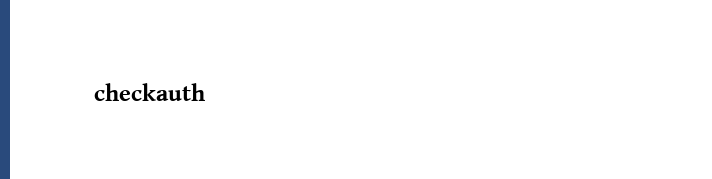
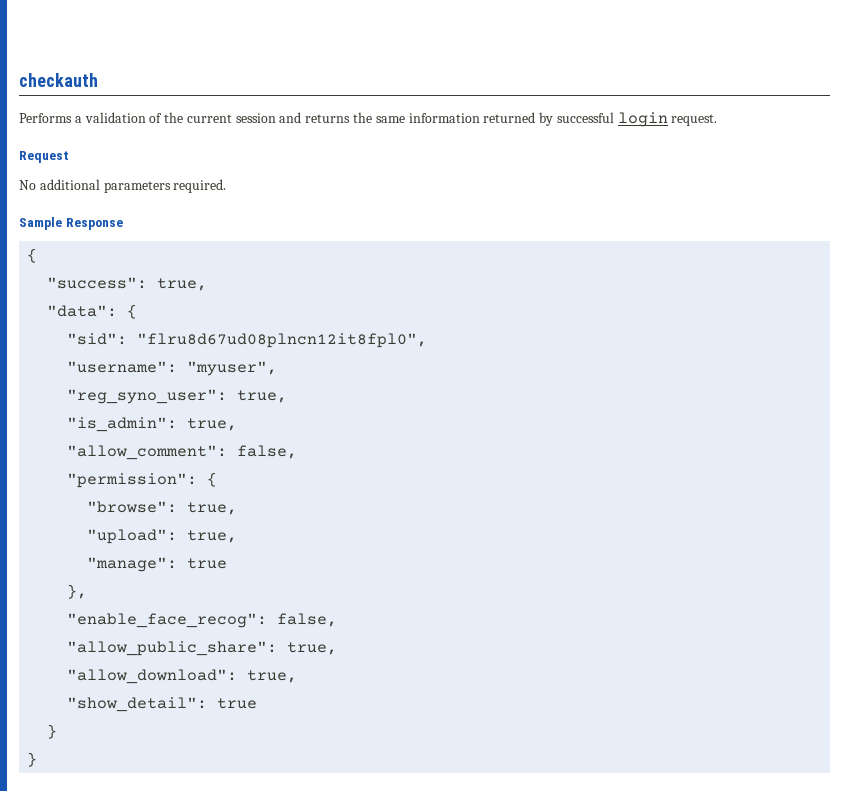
(205, 92) none -> [19,112,718,127] [19,151,69,163] [19,179,227,193] [19,217,123,230] [27,248,38,263] [47,277,208,291] [47,304,138,319] [67,333,428,348] [67,361,278,376] [67,389,288,404] [67,417,238,432] [67,445,298,460] [67,472,218,488] [87,501,238,515] [87,529,238,544] [87,557,228,572] [67,584,88,599] [67,613,338,628] [67,641,338,656] [67,669,298,684] [67,697,258,712] [47,724,58,739] [27,752,38,767] // Performs a validation of the current session and returns the same information returned by successful login request. // Request // No additional parameters required. // Sample Response // { // "success": true, // "data": { // "sid": "flru8d67ud08plncn12it8fpl0", // "username": "myuser", // "reg_syno_user": true, // "is_admin": true, // "allow_comment": false, // "permission": { // "browse": true, // "upload": true, // "manage": true // }, // "enable_face_recog": false, // "allow_public_share": true, // "allow_download": true, // "show_detail": true // } // }

